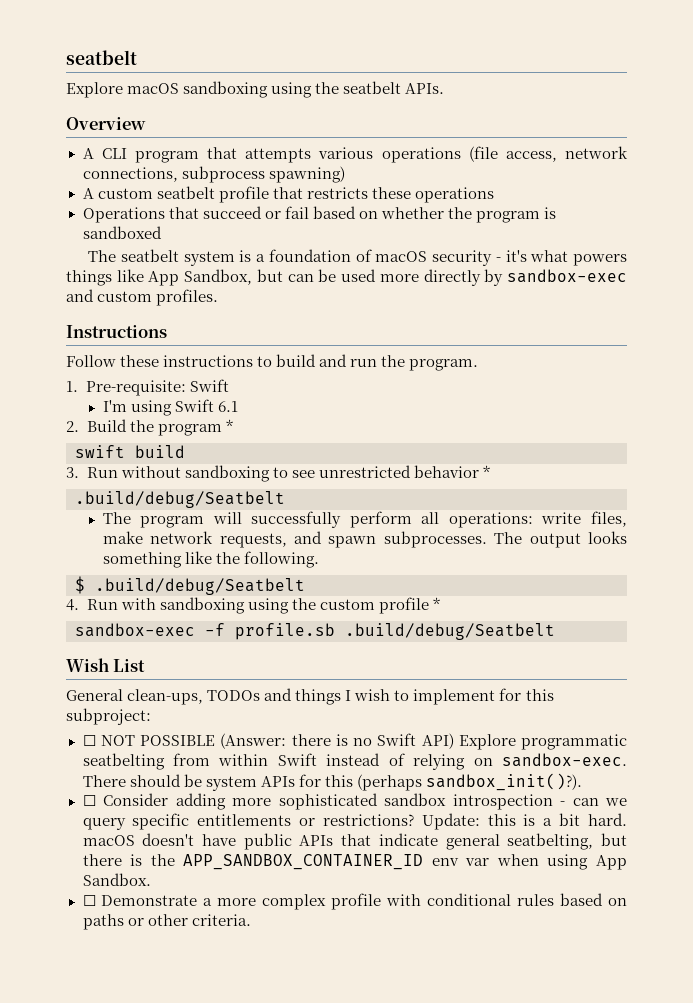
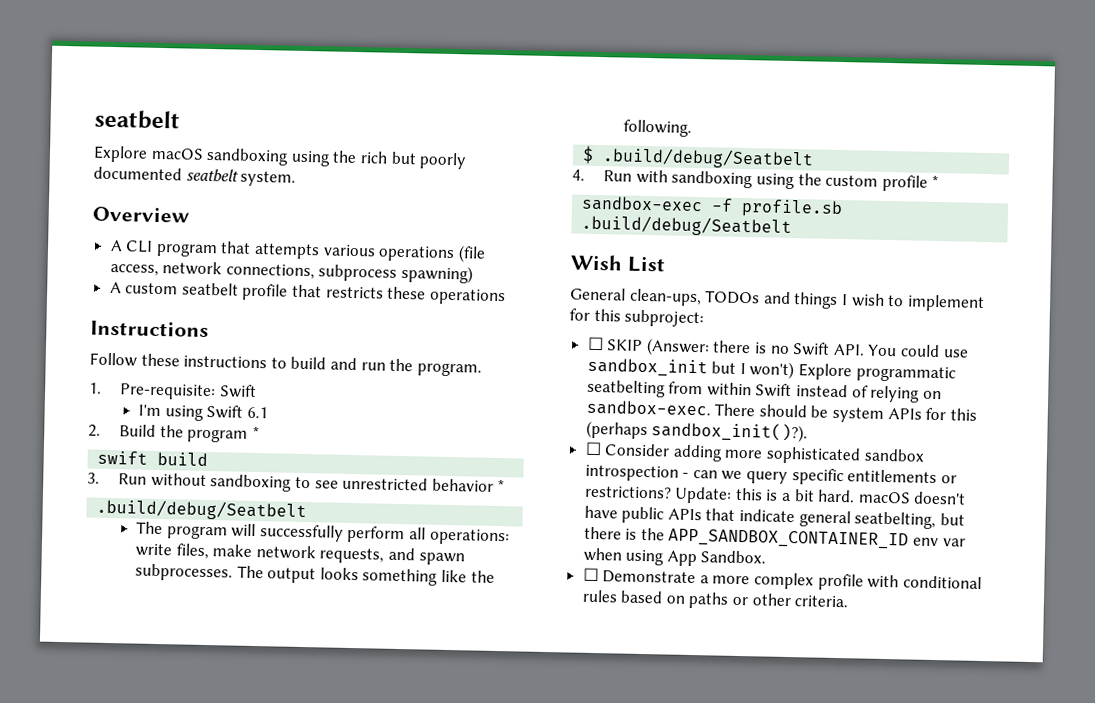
[343,81,445,94] seatbelt APIs. -> [359,151,468,170] [93,166,297,187] rich but poorly documented seatbelt system.
[82,206,557,223] [82,226,162,239] [88,249,627,266] [66,269,628,286] [66,289,219,306] // Operations that succeed or fail based on whether the program is sandboxed // The seatbelt system is a foundation of macOS security - it's what powers things like App Sandbox, but can be used more directly by sandbox-exec and custom profiles. -> (506, 297) none
[100,735,215,746] NOT POSSIBLE -> [607,339,644,351] SKIP
[421,733,454,749] API) -> [832,343,969,358] [586,357,795,380] API. You could use sandbox_init but I won't)

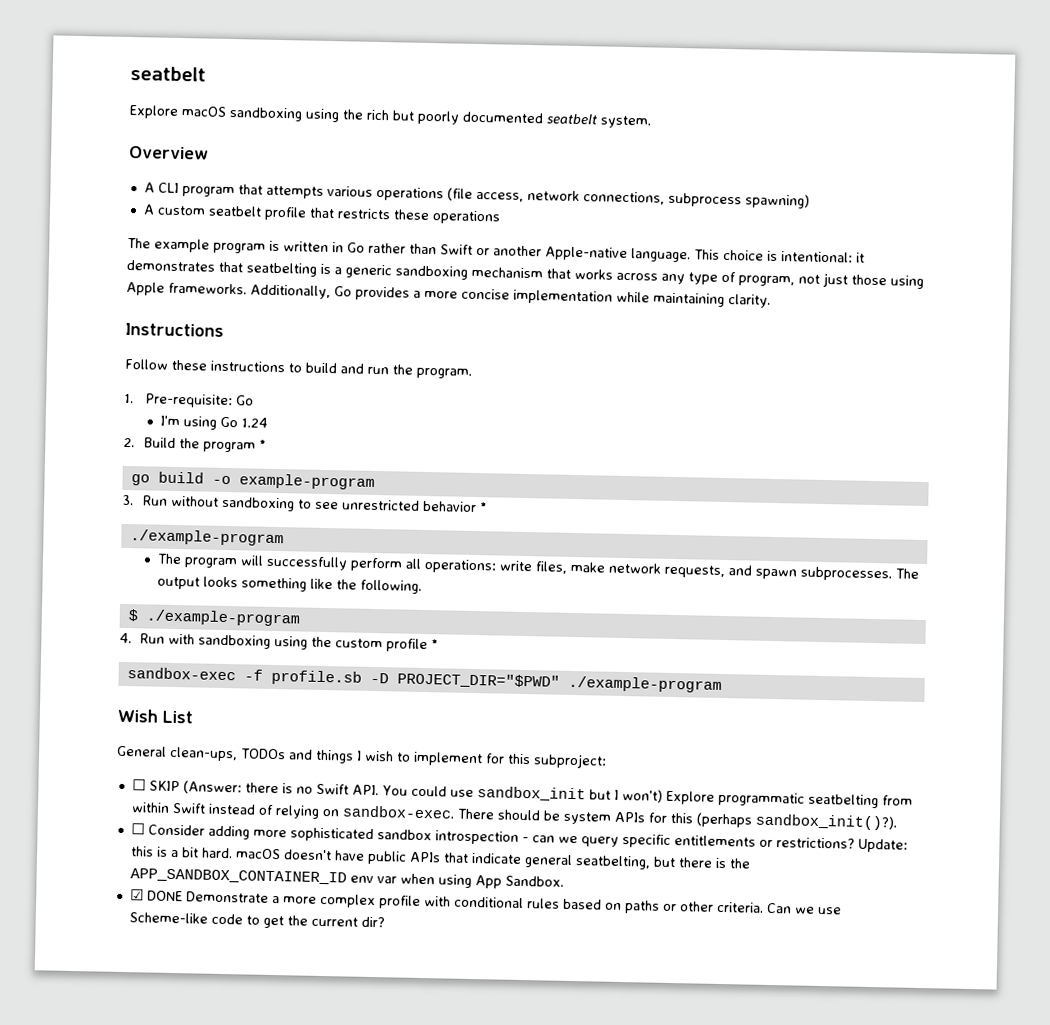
(506, 297) none -> [127,237,865,263] [126,259,924,289] [126,281,771,308] // The example program is written in Go rather than Swift or another Apple-native language. This choice is intentional: it demonstrates that seatbelting is a generic sandboxing mechanism that works across any type of program, not just those using Apple frameworks. Additionally, Go provides a more concise implementation while maintaining clarity.
[218,384,257,399] Swift -> [235,395,254,406] Go
[206,404,268,419] Swift 6.1 -> [219,416,268,428] Go 1.24
[97,450,209,467] swift build -> [130,471,375,490] go build -o example-program
[96,498,308,522] .build/debug/Seatbelt -> [129,529,284,547] ./example-program
[602,147,815,170] .build/debug/Seatbelt -> [145,609,300,627] ./example-program
[581,214,793,238] .build/debug/Seatbelt -> [369,672,722,693] -D PROJECT_DIR="$PWD" ./example-program
[582,567,599,582] ☐ -> [129,889,183,902] ☑ DONE
(850, 601) none -> [766,902,842,915] [128,912,385,929] Can we use Scheme-like code to get the current dir?

